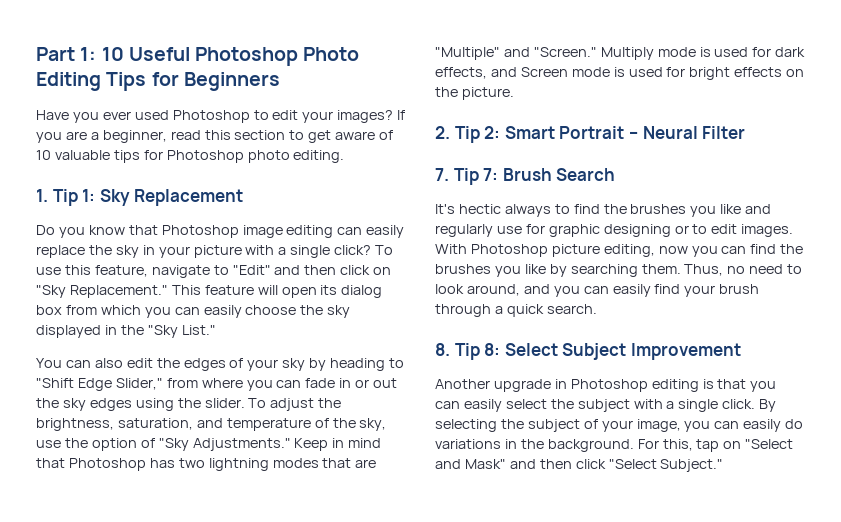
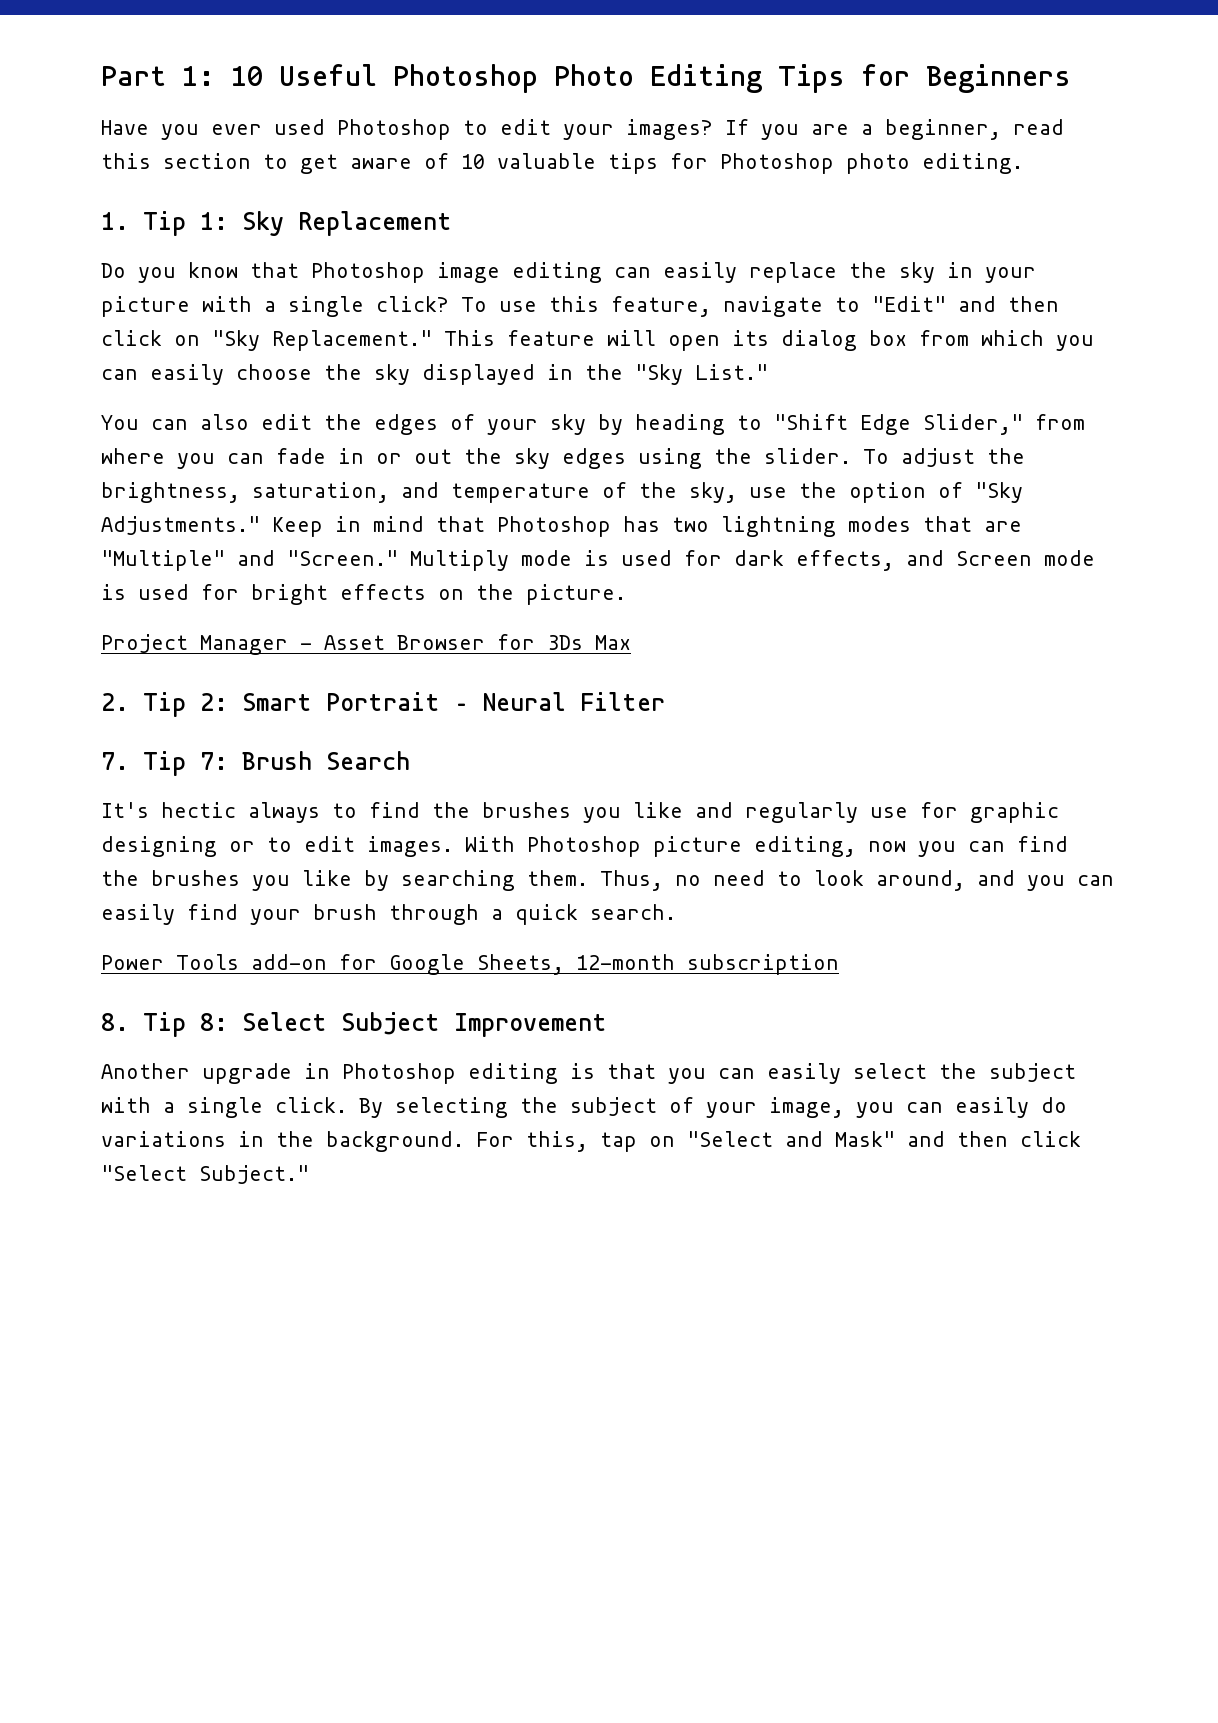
(514, 93) none -> [101,634,631,655] // Project Manager - Asset Browser for 3Ds Max
(597, 309) none -> [101,954,839,975] // Power Tools add-on for Google Sheets, 12-month subscription

